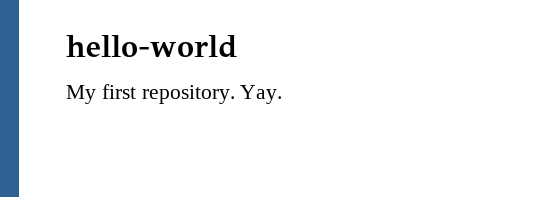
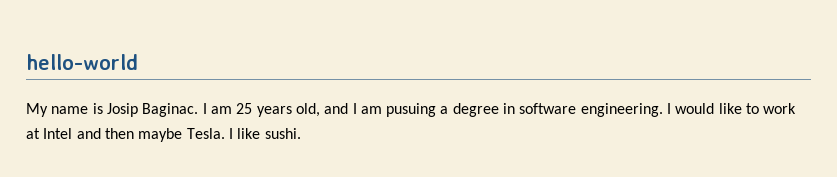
[101,84,283,104] first repository. Yay. -> [51,103,797,117] [26,128,301,142] name is Josip Baginac. I am 25 years old, and I am pusuing a degree in software engineering. I would like to work at Intel and then maybe Tesla. I like sushi.

